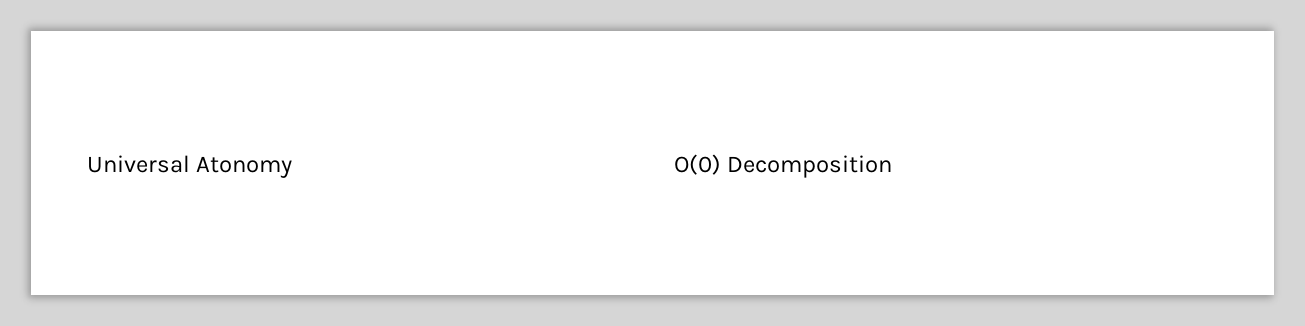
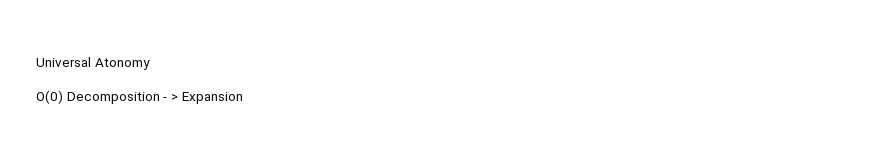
(893, 166) none -> [163,92,243,104] - > Expansion

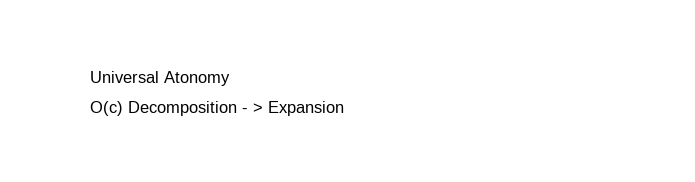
[36,90,63,104] O(0) -> [90,101,123,116] O(c)

